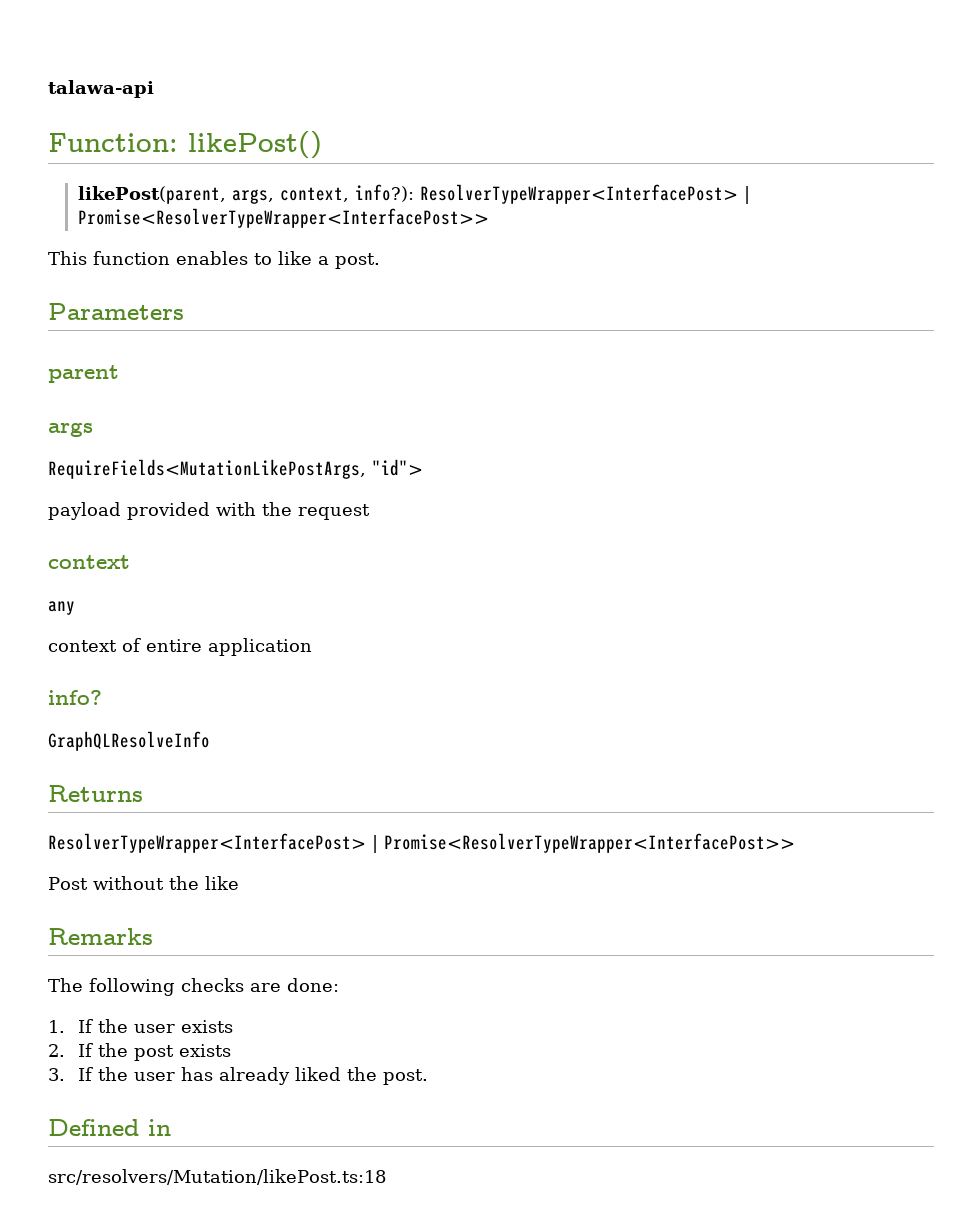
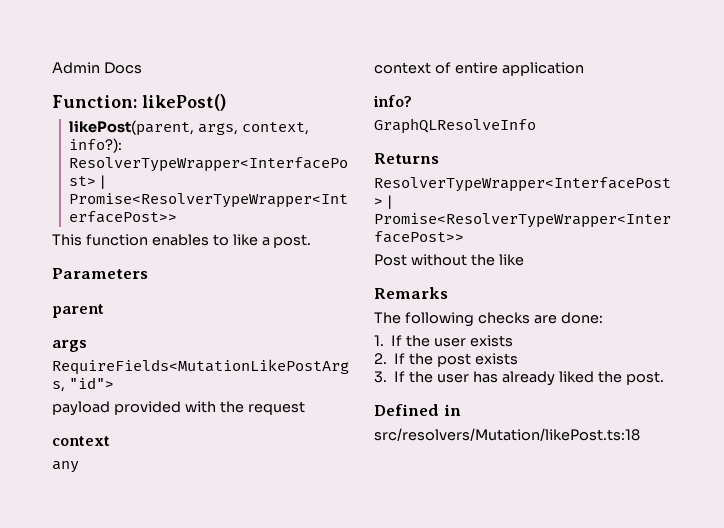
[48,80,154,98] talawa-api -> [52,62,142,74] Admin Docs

